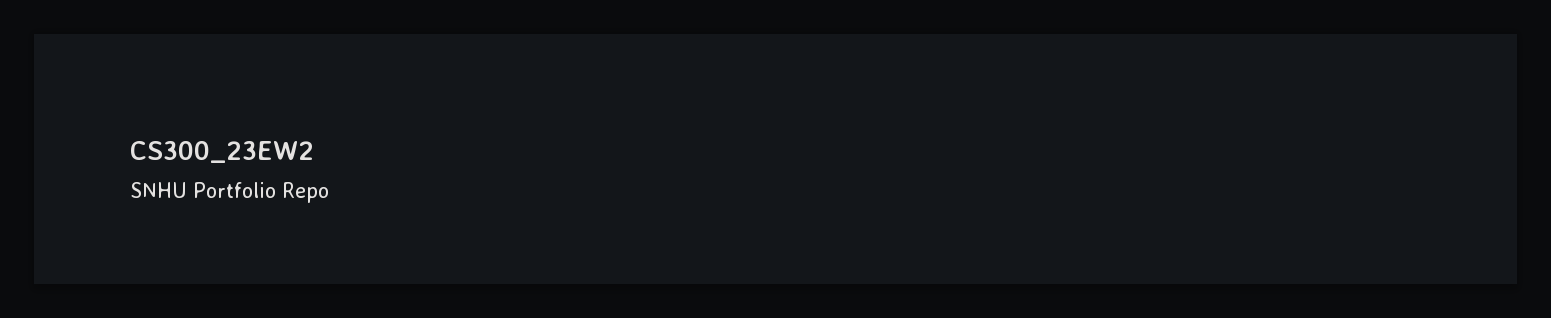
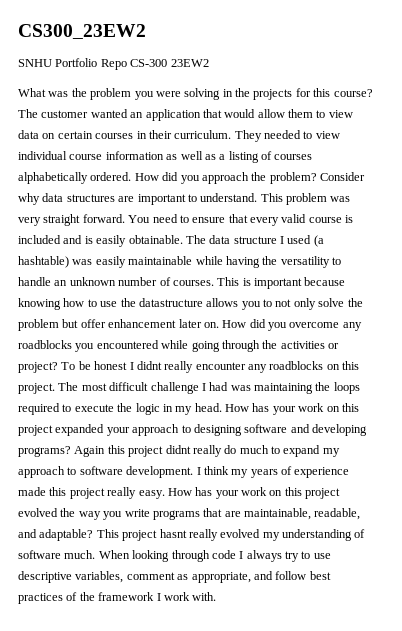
(329, 192) none -> [130,59,209,67] [18,88,373,100] [18,109,353,121] [18,130,340,142] [18,151,313,163] [18,172,365,184] [18,193,351,205] [18,214,354,226] [18,235,324,247] [18,256,341,268] [18,277,346,289] [18,298,363,310] [18,319,362,331] [18,340,339,352] [18,361,360,373] [18,382,360,394] [18,403,359,415] [18,424,367,436] [18,445,340,457] [18,466,350,478] [18,487,341,499] [18,508,361,520] [18,529,366,541] [18,550,331,562] [18,571,331,583] [18,592,217,604] CS-300 23EW2 // What was the problem you were solving in the projects for this course? The customer wanted an application that would allow them to view data on certain courses in their curriculum. They needed to view individual course information as well as a listing of courses alphabetically ordered. How did you approach the problem? Consider why data structures are important to understand. This problem was very straight forward. You need to ensure that every valid course is included and is easily obtainable. The data structure I used (a hashtable) was easily maintainable while having the versatility to handle an unknown number of courses. This is important because knowing how to use the datastructure allows you to not only solve the problem but offer enhancement later on. How did you overcome any roadblocks you encountered while going through the activities or project? To be honest I didnt really encounter any roadblocks on this project. The most difficult challenge I had was maintaining the loops required to execute the logic in my head. How has your work on this project expanded your approach to designing software and developing programs? Again this project didnt really do much to expand my approach to software development. I think my years of experience made this project really easy. How has your work on this project evolved the way you write programs that are maintainable, readable, and adaptable? This project hasnt really evolved my understanding of software much. When looking through code I always try to use descriptive variables, comment as appropriate, and follow best practices of the framework I work with.

